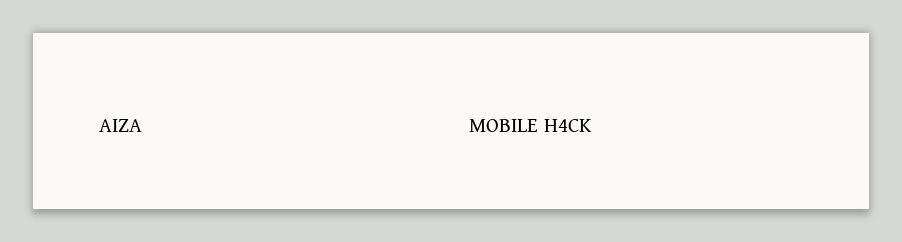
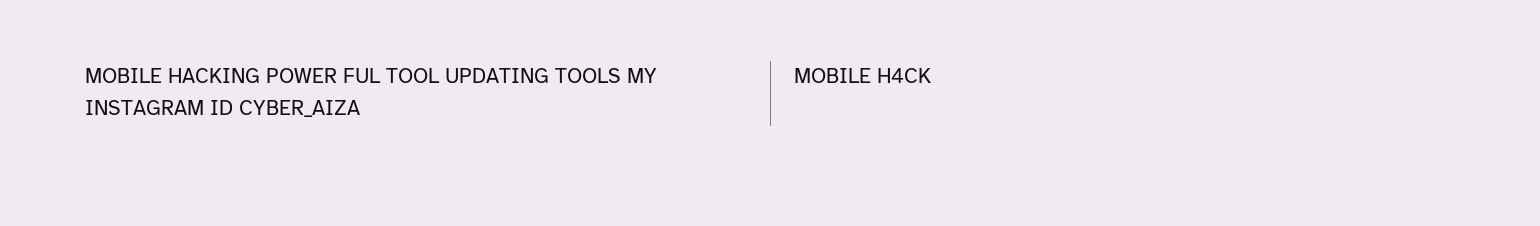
[99,119,142,132] AIZA -> [85,68,657,83] [85,100,360,117] MOBILE HACKING POWER FUL TOOL UPDATING TOOLS MY INSTAGRAM ID CYBER_AIZA

